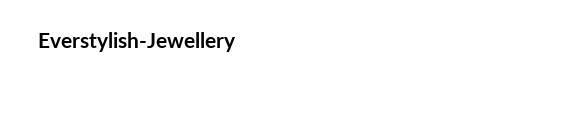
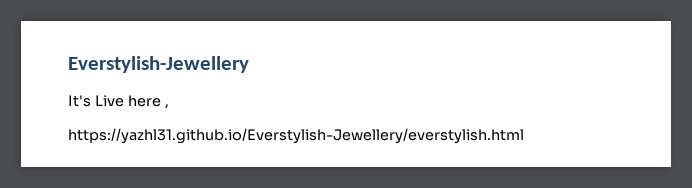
(236, 42) none -> [68,95,169,109] [68,128,524,144] // It's Live here , // https://yazhl31.github.io/Everstylish-Jewellery/everstylish.html

